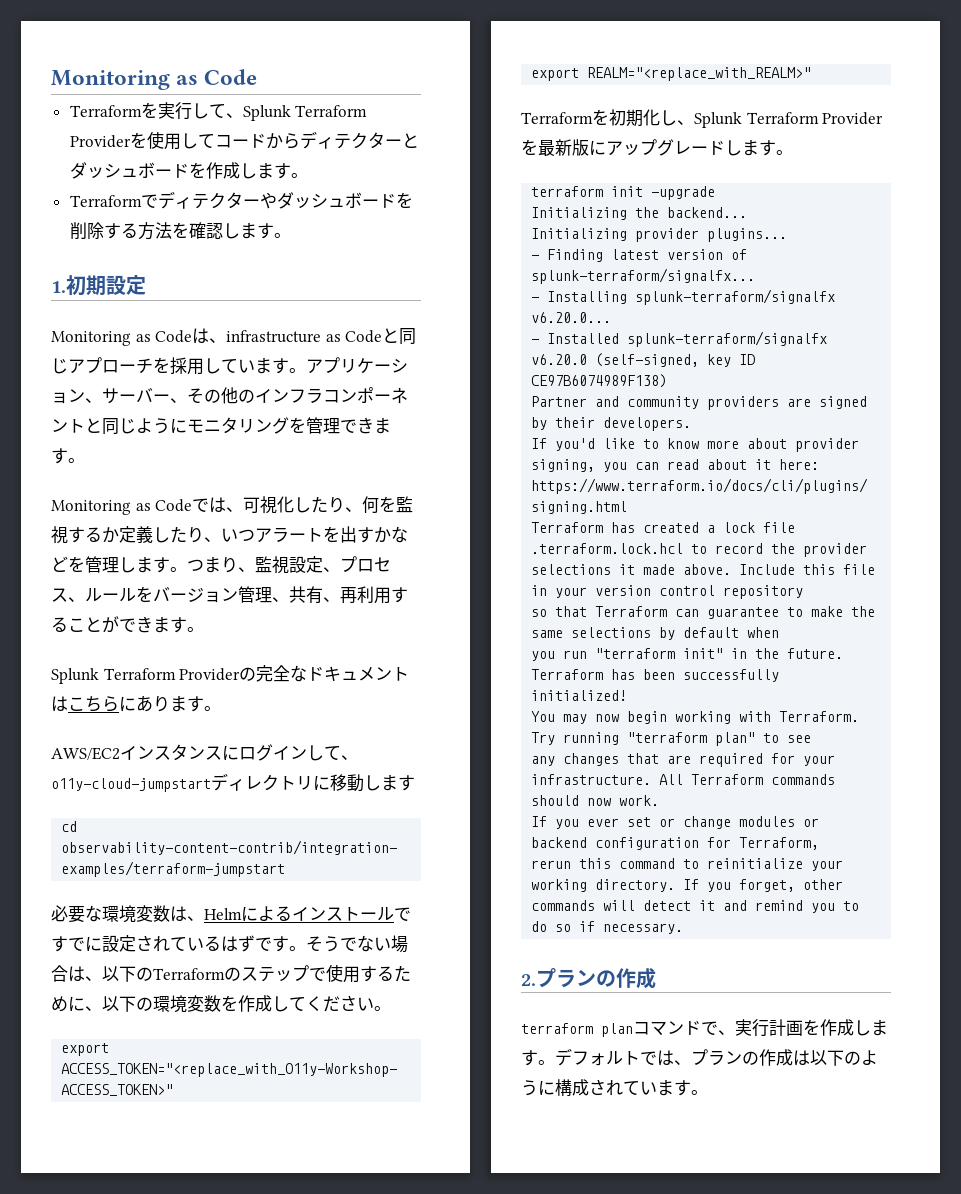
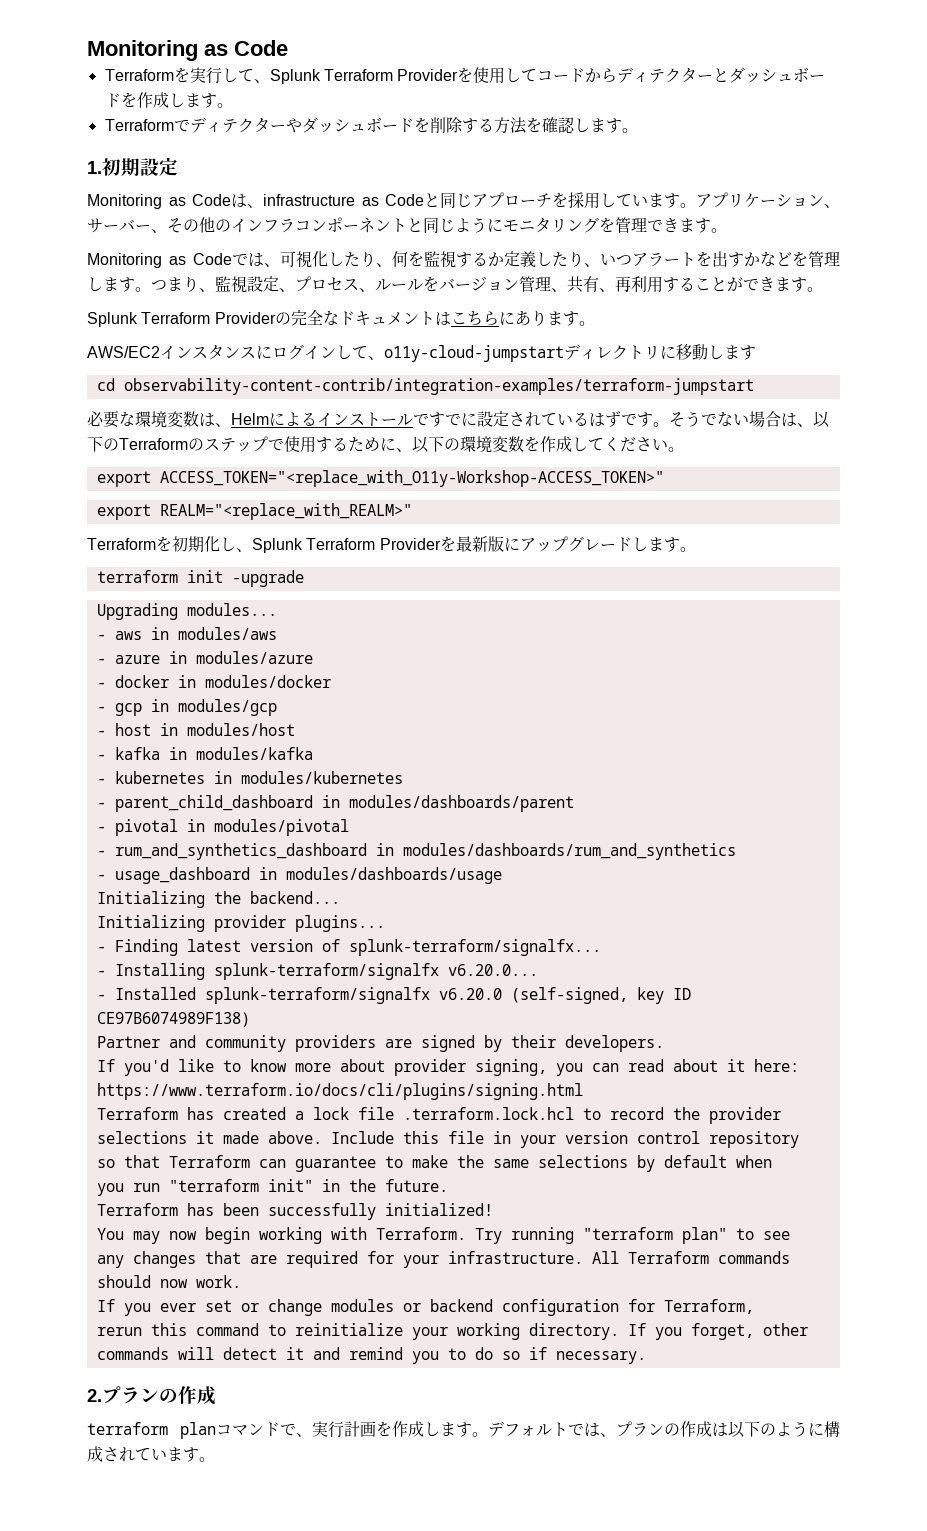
(716, 193) none -> [96,603,277,620] [96,627,277,640] [96,651,313,664] [96,675,331,688] [96,699,277,716] [96,723,295,736] [96,747,313,760] [96,771,403,784] [96,795,574,812] [96,819,349,836] [96,843,736,860] [96,867,502,884] // Upgrading modules... // - aws in modules/aws // - azure in modules/azure // - docker in modules/docker // - gcp in modules/gcp // - host in modules/host // - kafka in modules/kafka // - kubernetes in modules/kubernetes // - parent_child_dashboard in modules/dashboards/parent // - pivotal in modules/pivotal // - rum_and_synthetics_dashboard in modules/dashboards/rum_and_synthetics // - usage_dashboard in modules/dashboards/usage

